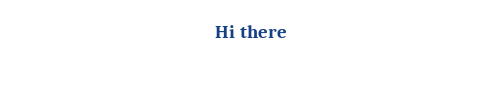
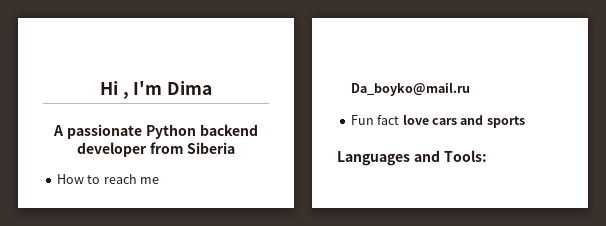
[239,25,287,38] there -> [122,81,213,99] [53,124,258,139] [76,142,236,157] [56,174,159,184] [350,82,470,96] [350,114,525,128] [337,150,487,166] , I'm Dima // A passionate Python backend developer from Siberia // How to reach me Da_boyko@mail.ru // Fun fact love cars and sports // Languages and Tools:

